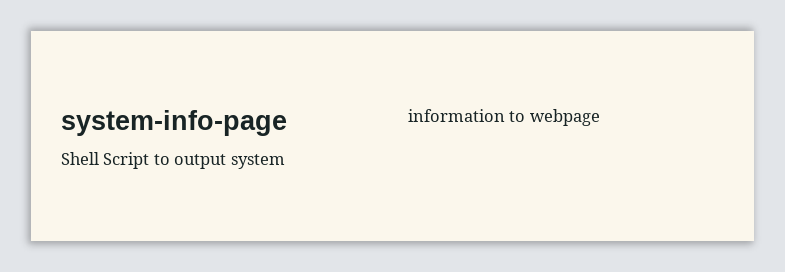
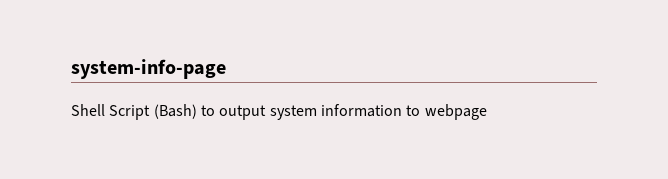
(150, 160) none -> [153,104,197,119] (Bash)

